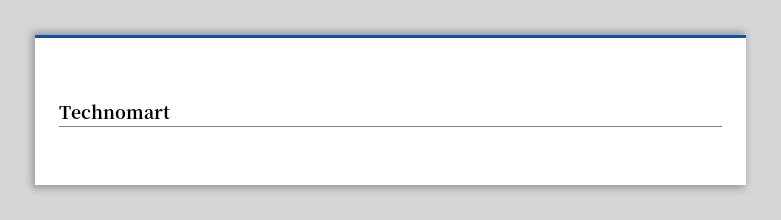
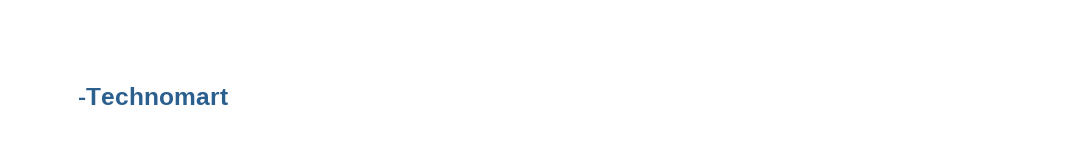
[59,104,170,119] Technomart -> [78,87,228,105] -Technomart

